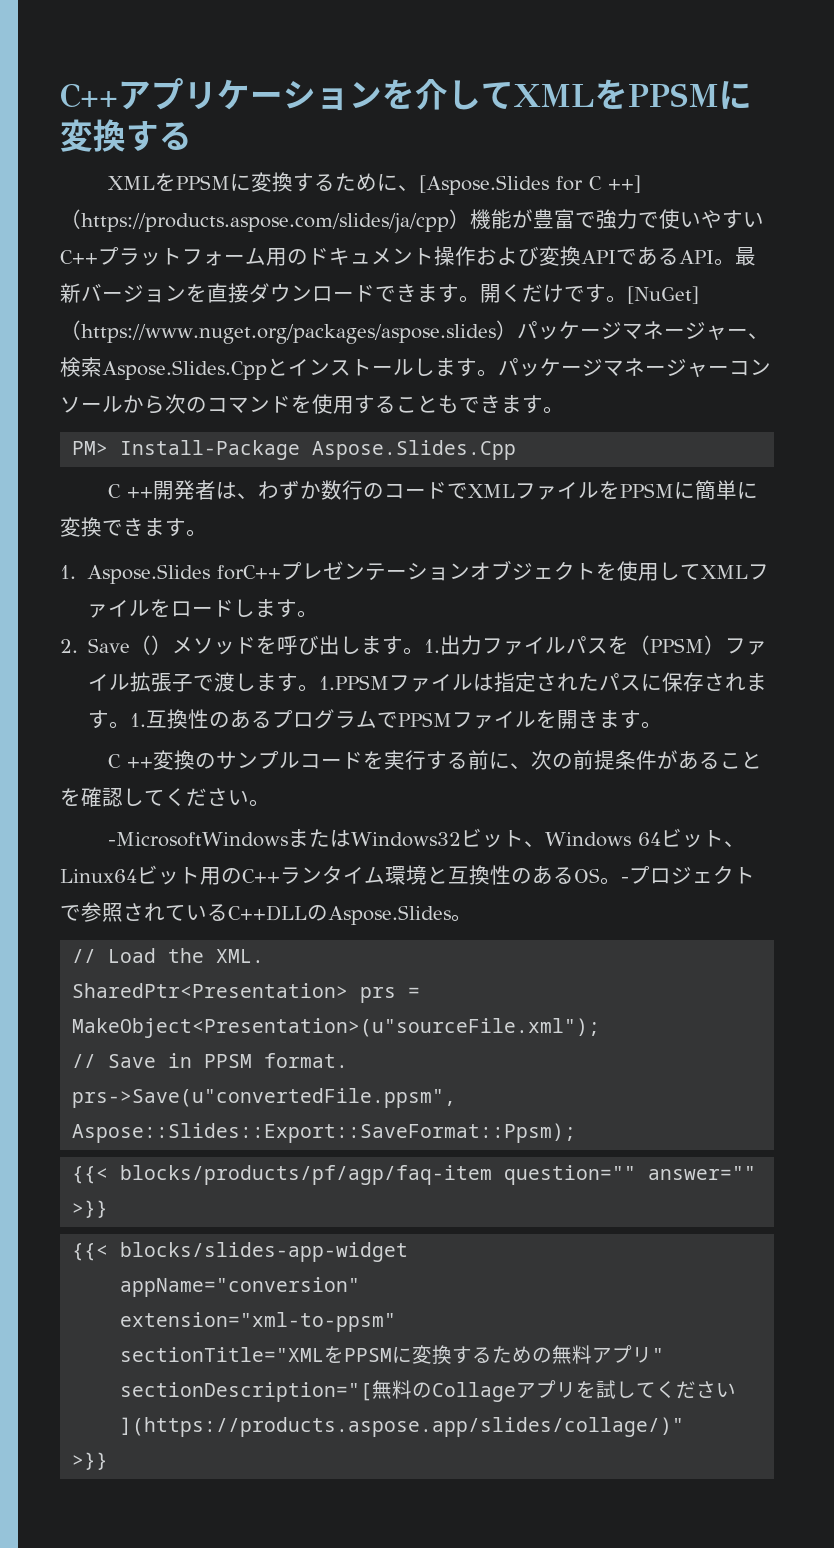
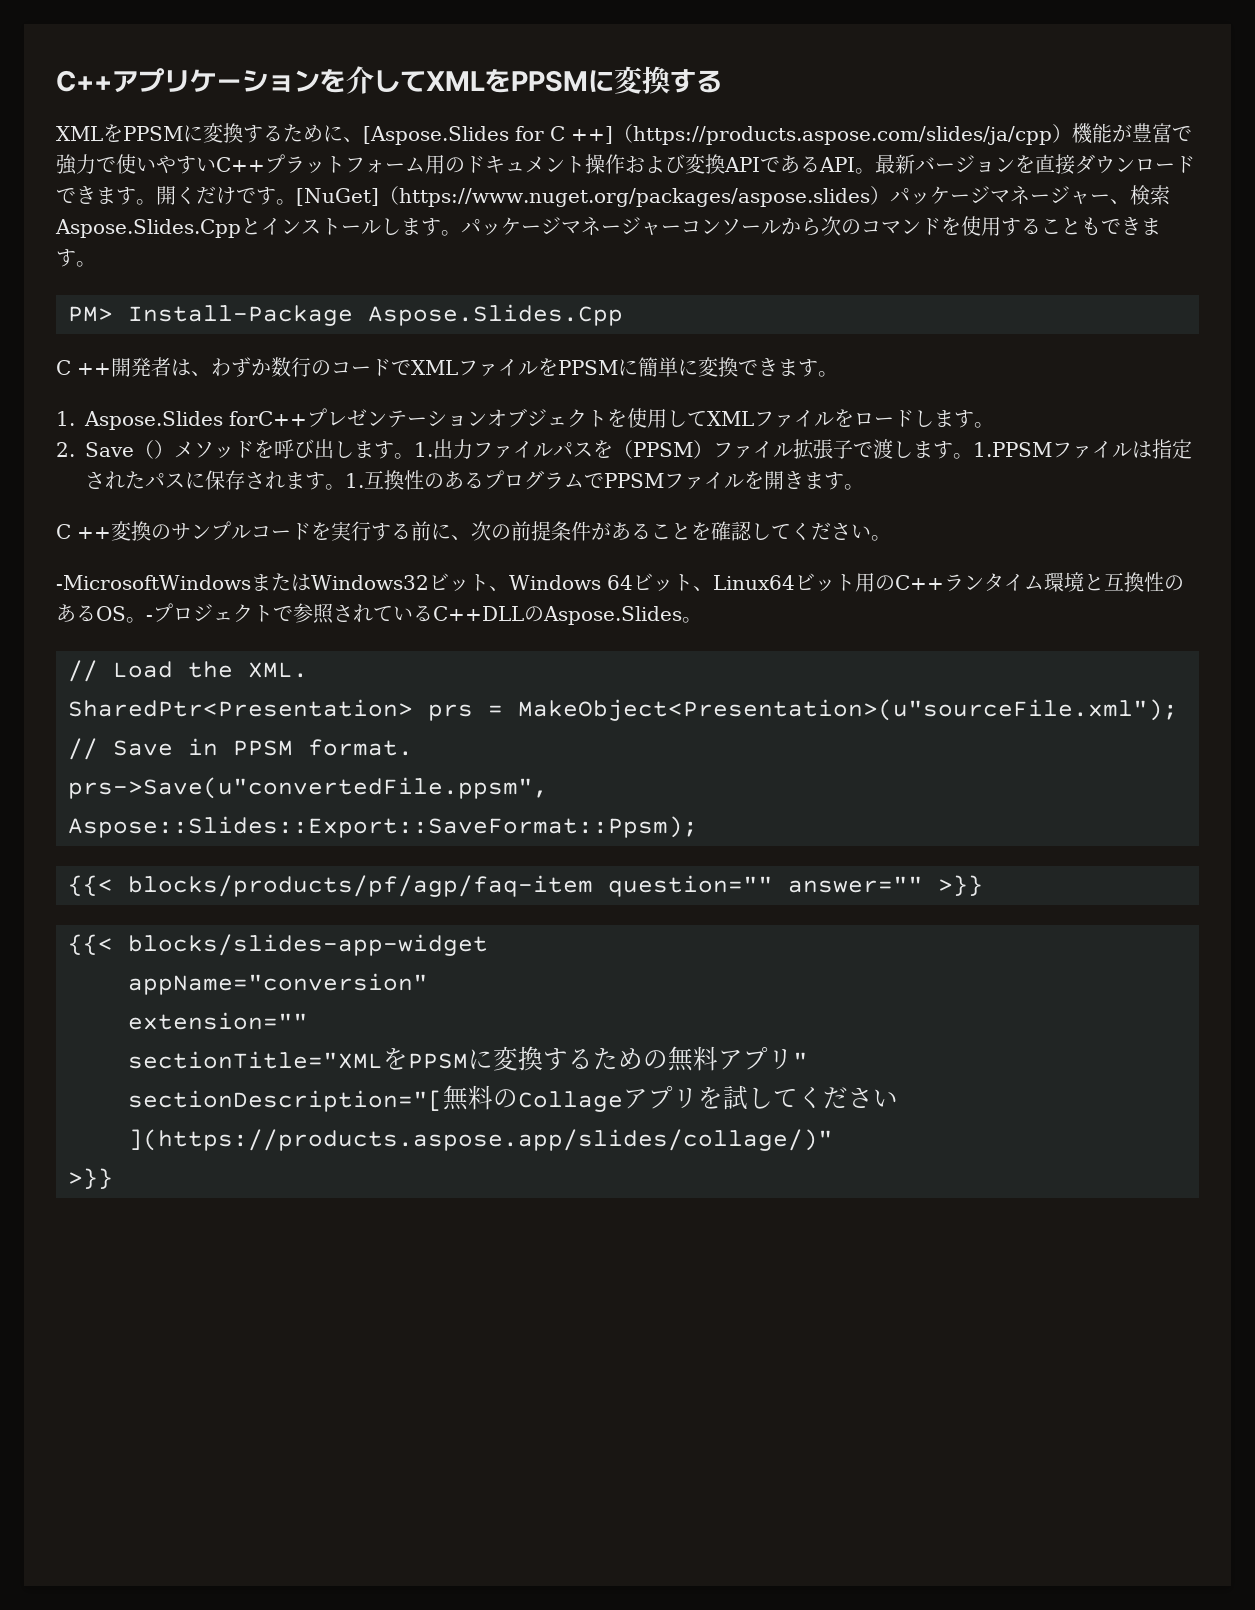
[120,1312,397,1332] extension="xml-to-ppsm" -> [128,1012,308,1030] extension=""

